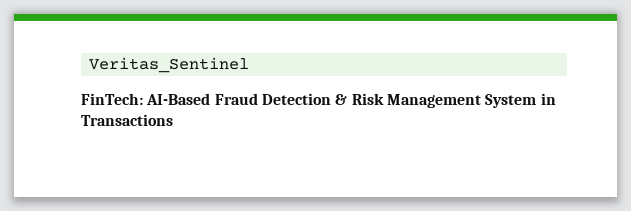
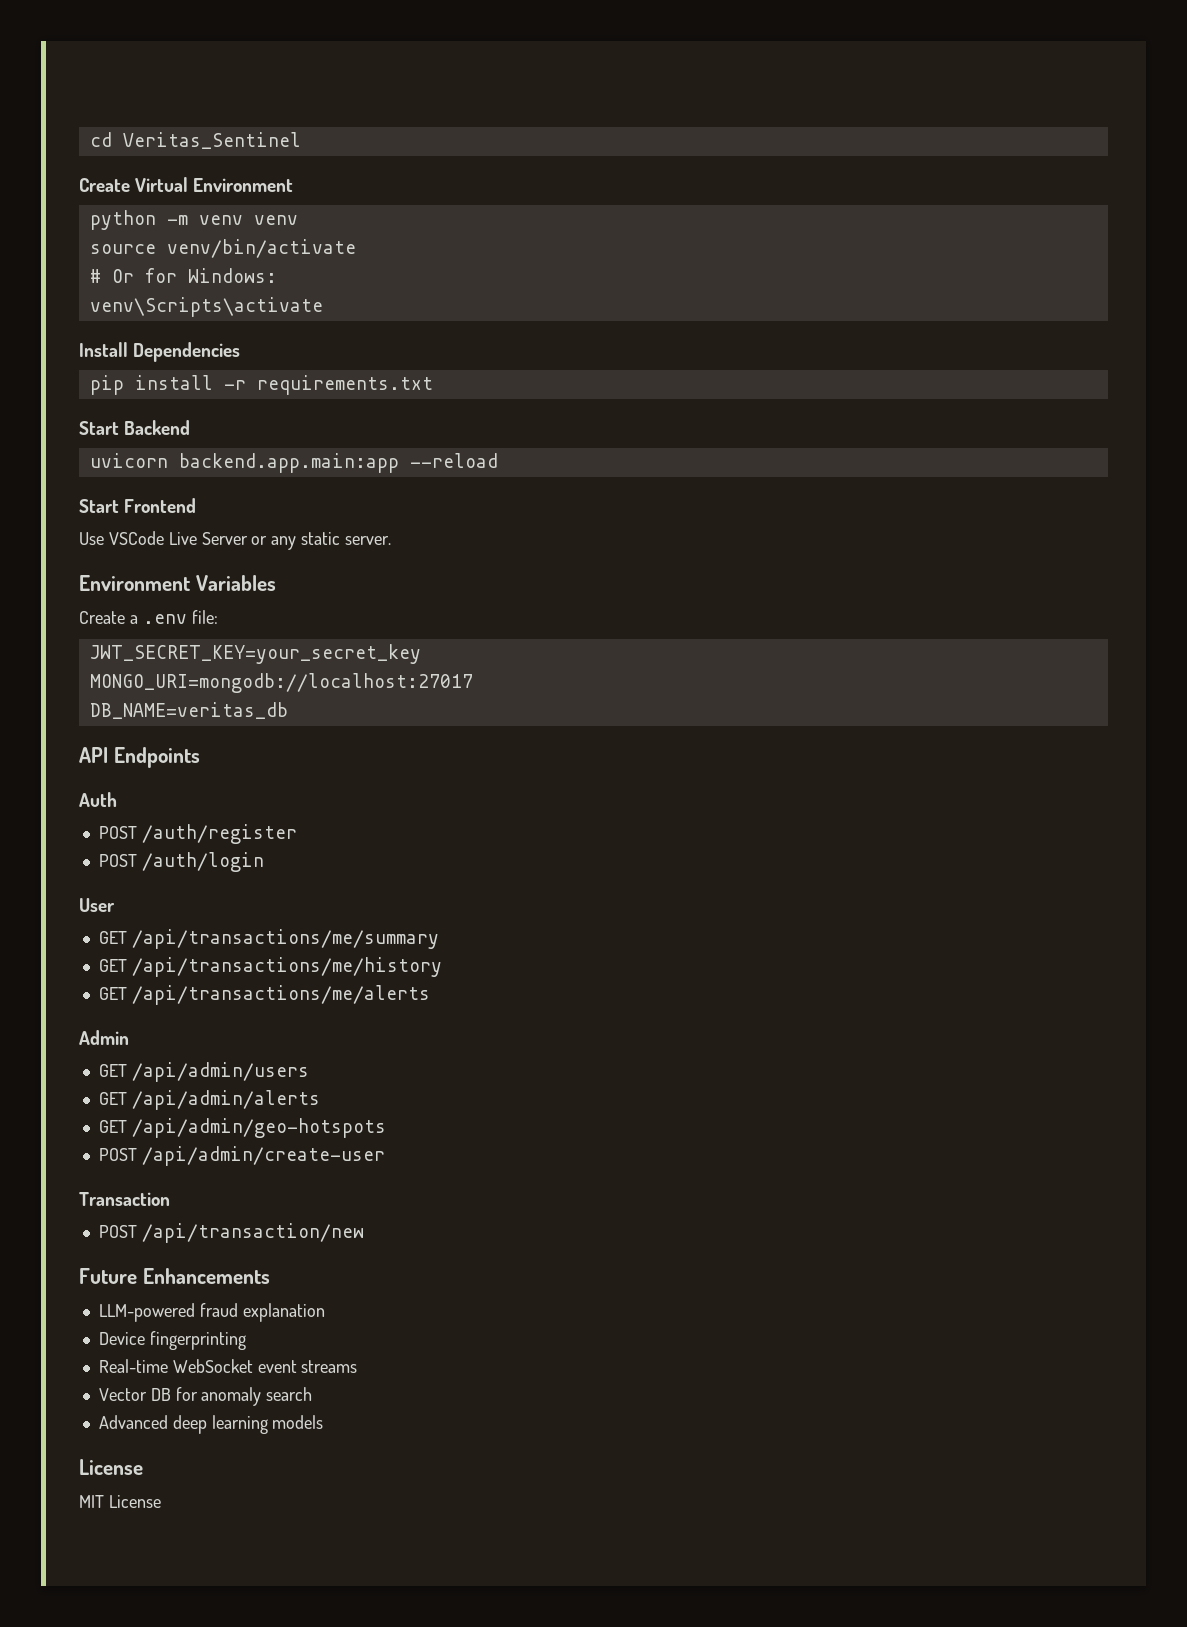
(89, 65) none -> [89,132,112,147] cd
[81,93,556,108] [81,114,173,126] FinTech: AI-Based Fraud Detection & Risk Management System in Transactions -> [79,177,294,192] [89,210,298,230] [89,239,356,258] [89,268,277,283] [89,297,323,317] [79,342,241,362] [89,375,433,395] [79,420,191,435] [89,453,498,473] [79,498,197,513] [79,531,392,550] [79,575,276,591] [79,610,218,624] [89,644,421,664] [89,673,473,693] [89,702,288,719] [79,747,200,768] [79,792,117,807] [98,824,297,844] [98,852,264,872] [79,898,115,912] [98,929,439,949] [98,957,442,977] [98,985,430,1005] [79,1030,129,1045] [98,1062,309,1082] [98,1090,320,1110] [98,1118,386,1138] [98,1146,385,1166] [79,1192,170,1206] [98,1223,364,1243] [79,1268,270,1284] [98,1303,325,1322] [98,1331,246,1350] [98,1359,358,1373] [98,1387,313,1406] [98,1415,324,1434] [79,1459,143,1475] [79,1495,161,1508] Create Virtual Environment // python -m venv venv // source venv/bin/activate // # Or for Windows: // venv\Scripts\activate // Install Dependencies // pip install -r requirements.txt // Start Backend // uvicorn backend.app.main:app --reload // Start Frontend // Use VSCode Live Server or any static server. // Environment Variables // Create a .env file: // JWT_SECRET_KEY=your_secret_key // MONGO_URI=mongodb://localhost:27017 // DB_NAME=veritas_db // API Endpoints // Auth // POST /auth/register // POST /auth/login // User // GET /api/transactions/me/summary // GET /api/transactions/me/history // GET /api/transactions/me/alerts // Admin // GET /api/admin/users // GET /api/admin/alerts // GET /api/admin/geo-hotspots // POST /api/admin/create-user // Transaction // POST /api/transaction/new // Future Enhancements // LLM-powered fraud explanation // Device fingerprinting // Real-time WebSocket event streams // Vector DB for anomaly search // Advanced deep learning models // License // MIT License

